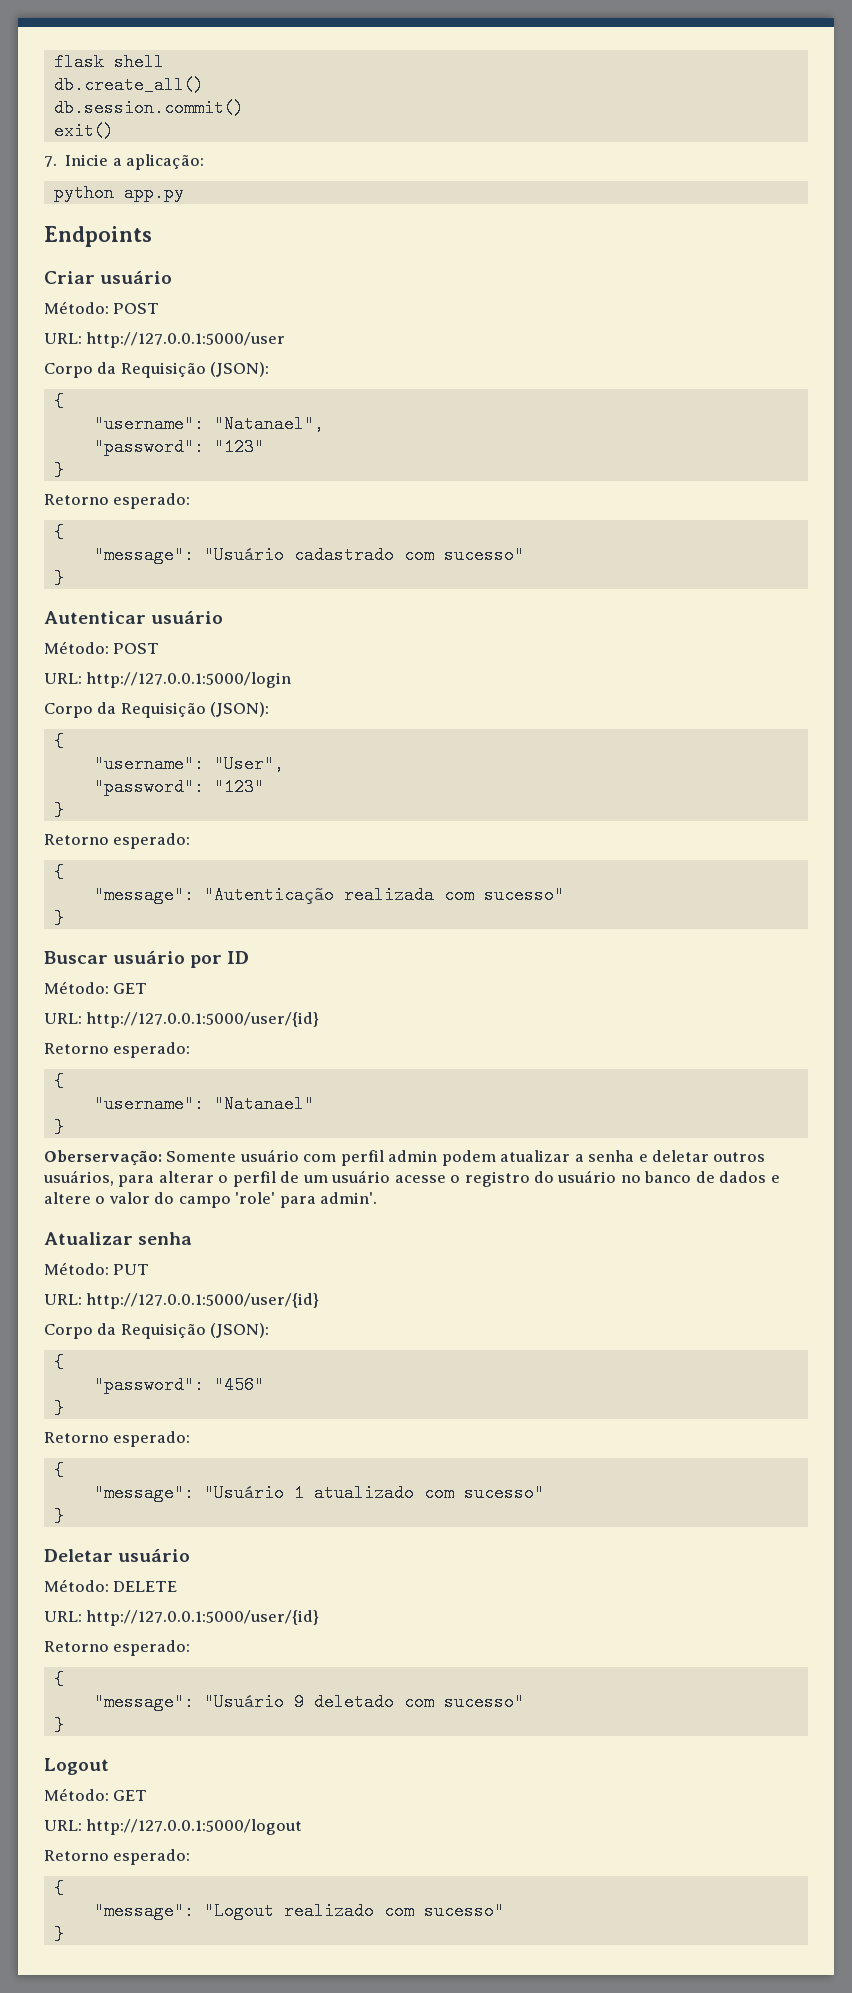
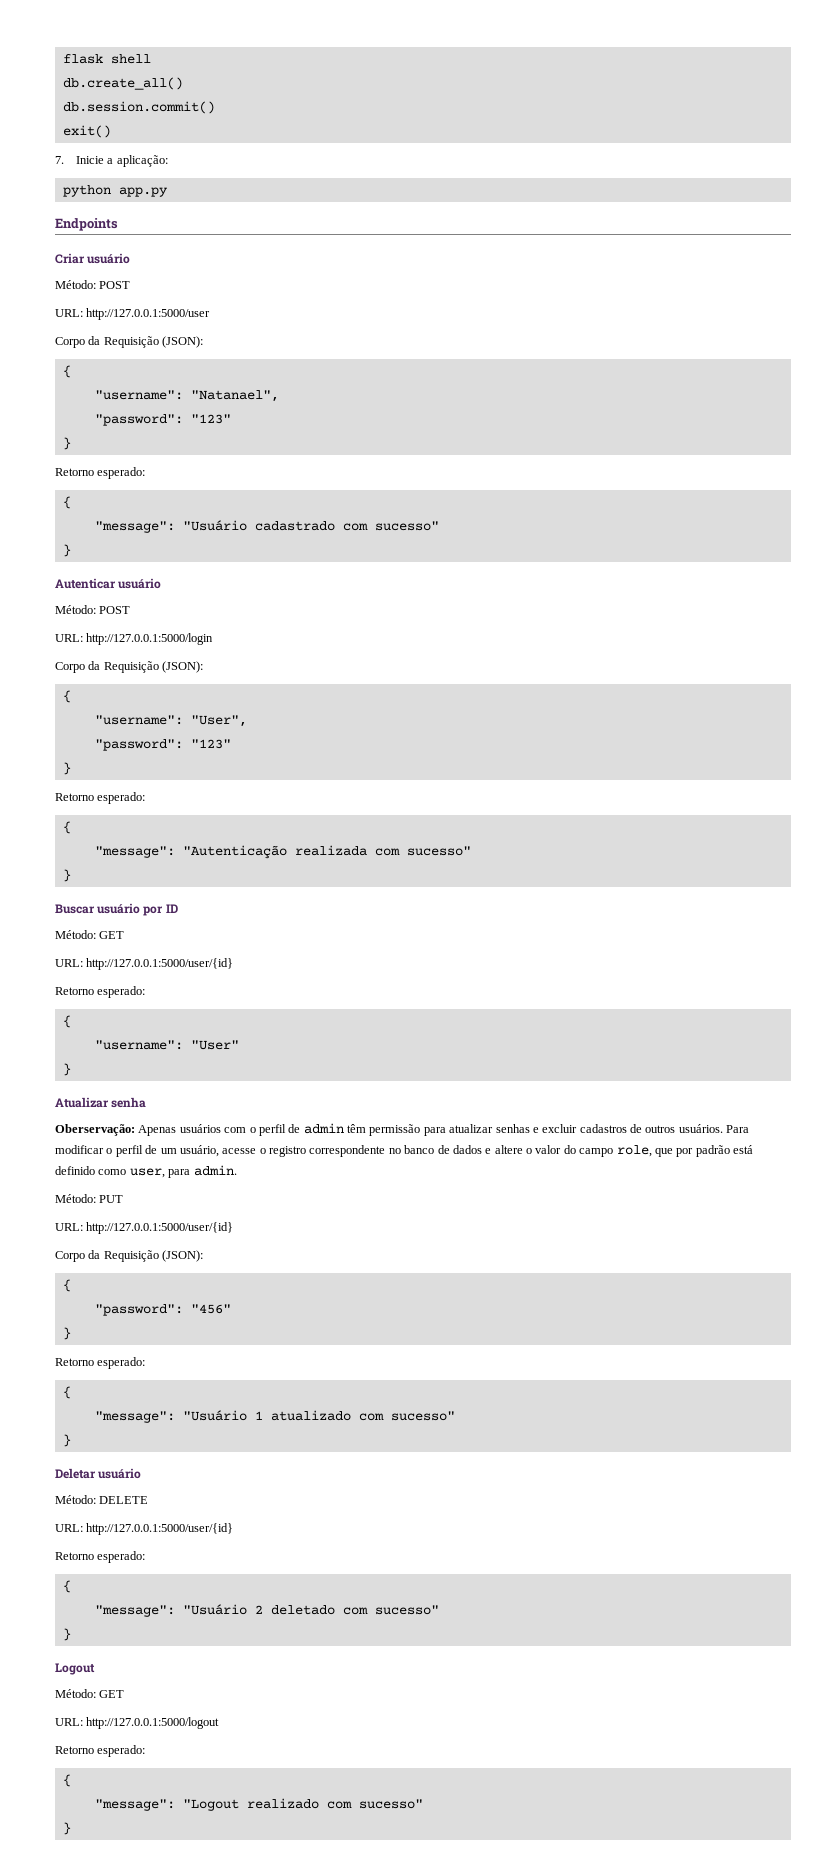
[213,1095,314,1113] [53,1118,64,1136] "Natanael" // } -> [190,1040,239,1050] [62,1063,71,1076] [55,1097,147,1108] "User" // } // Atualizar senha
[166,1149,766,1166] [43,1170,214,1187] Somente usuário com perfil admin podem atualizar a senha e deletar outros usuários, para alterar -> [138,1123,750,1136] [55,1145,104,1154] Apenas usuários com o perfil de admin têm permissão para atualizar senhas e excluir cadastros de outros usuários. Para modificar
[331,1170,391,1183] usuário -> [179,1145,219,1157] usuário,
[534,1170,617,1183] do usuário -> [309,1145,386,1157] correspondente
[235,1192,378,1208] [44,1232,193,1245] 'role' para admin'. // Atualizar senha -> [616,1145,753,1157] [55,1165,237,1178] role, que por padrão está definido como user, para admin.
[293,1693,304,1711] 9 -> [254,1605,263,1614] 2

